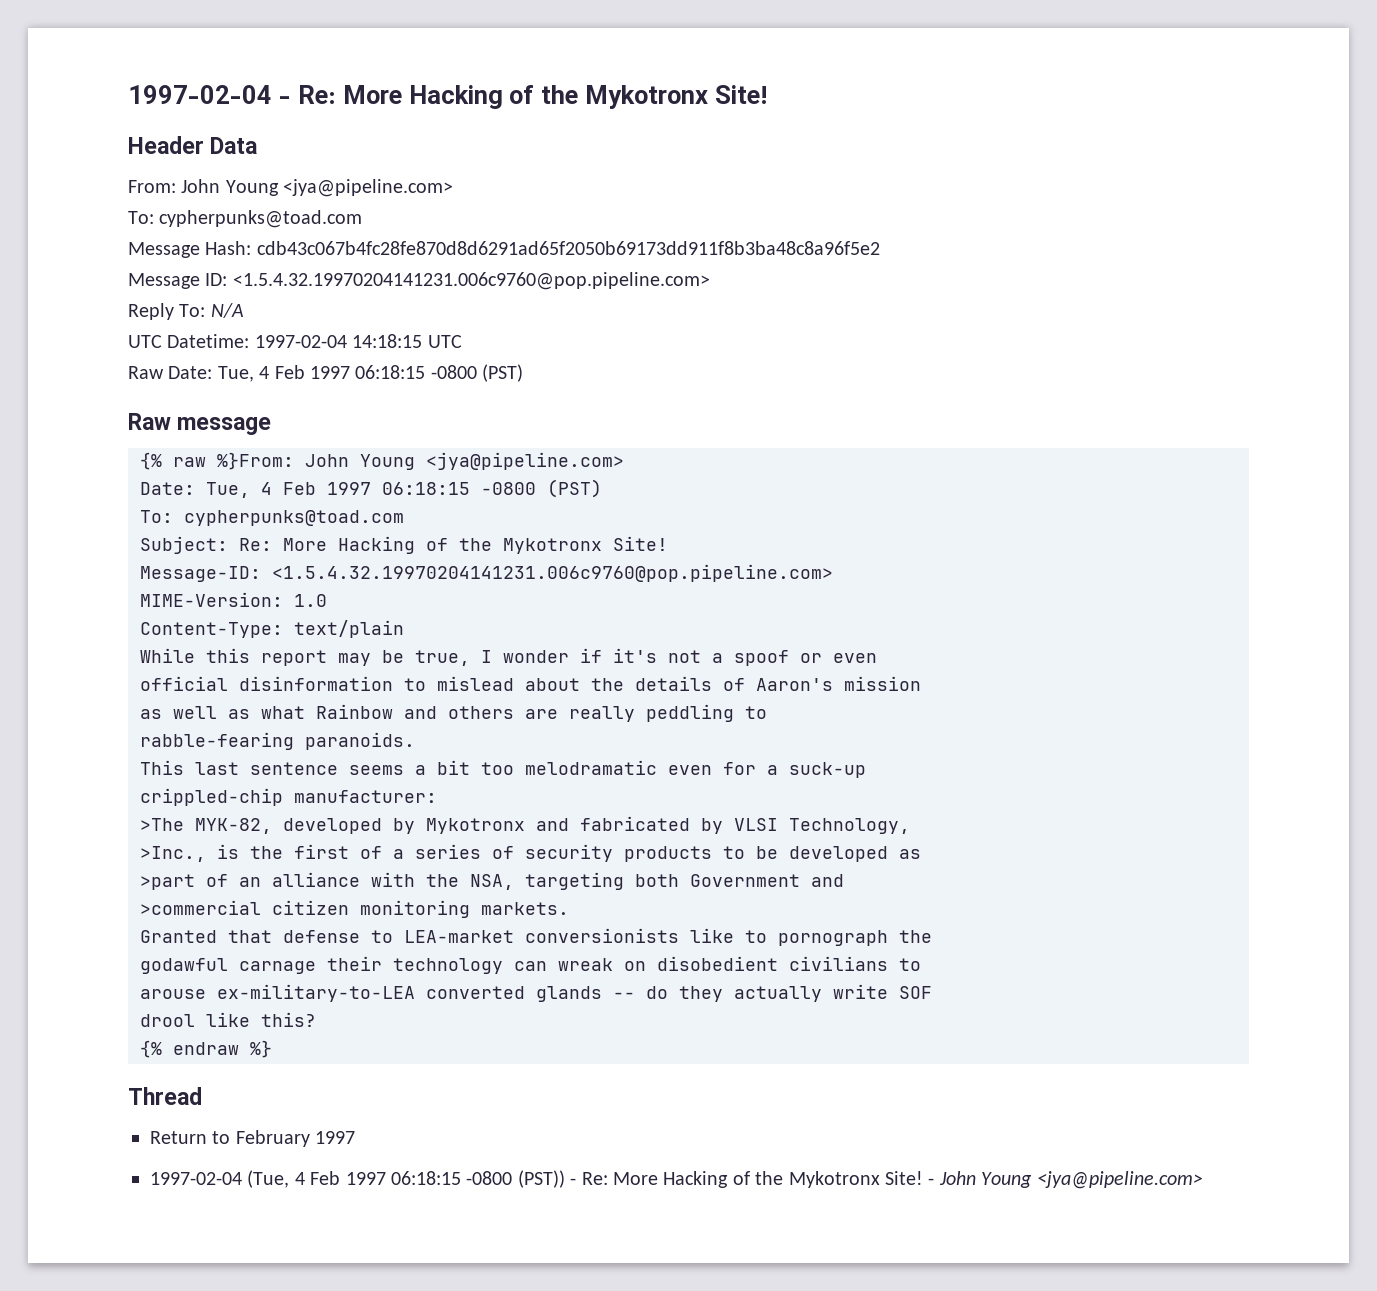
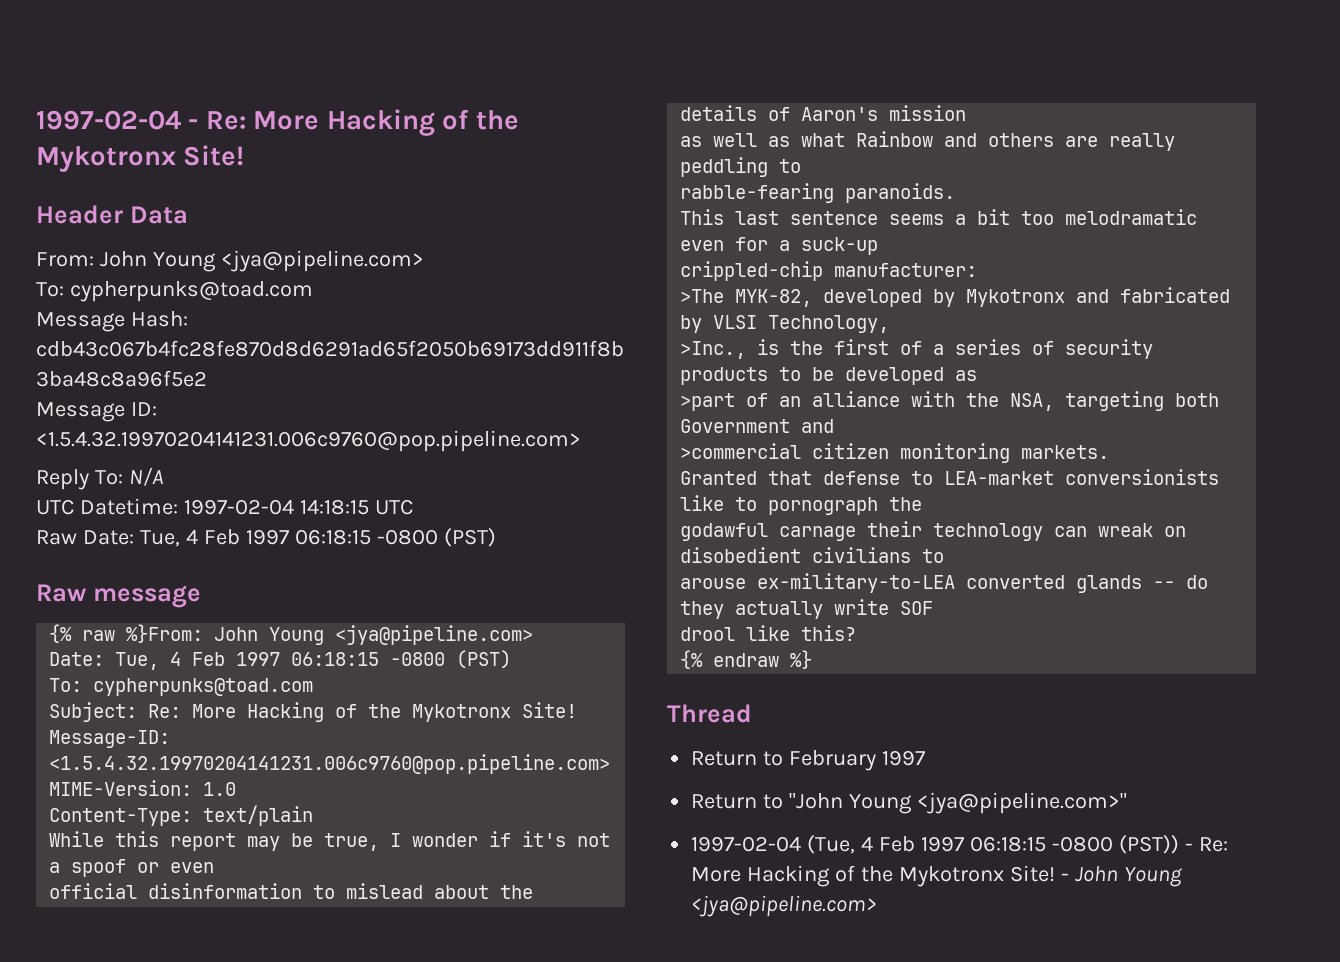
(356, 1137) none -> [691,792,1127,814] // Return to "John Young <jya@pipeline.com>"

